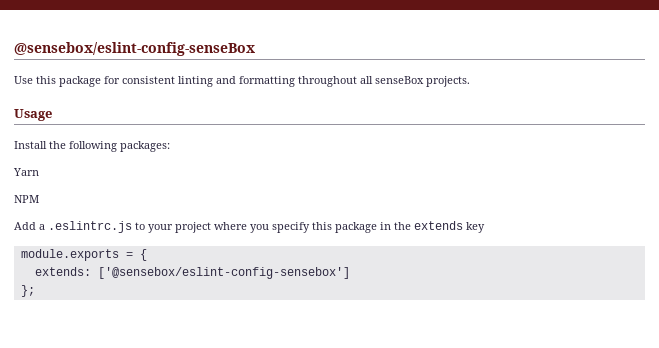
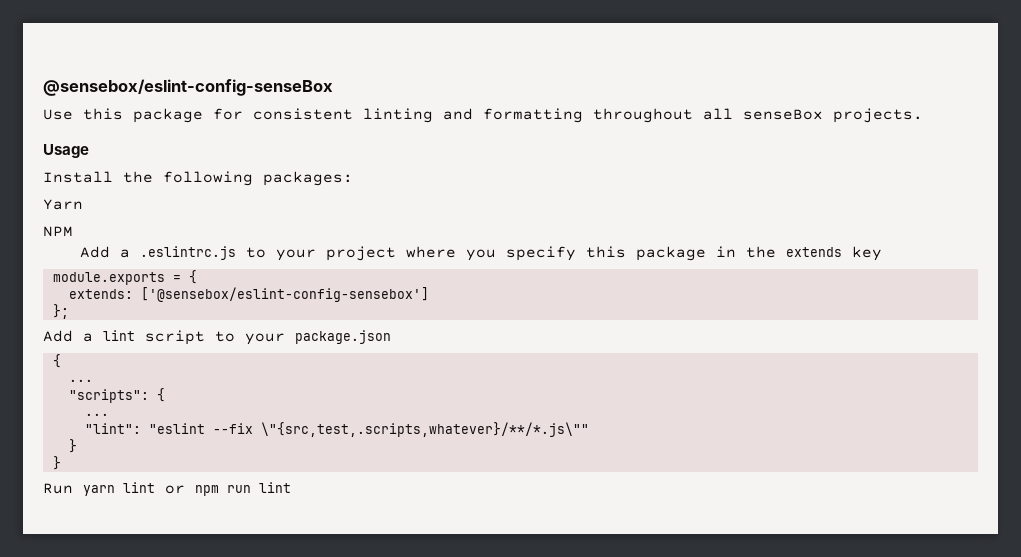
(35, 291) none -> [43,330,391,345] [52,354,61,368] [68,379,93,382] [68,388,165,403] [84,413,109,416] [84,422,589,437] [68,439,77,453] [52,456,61,470] [43,482,291,496] // Add a lint script to your package.json // { // ... // "scripts": { // ... // "lint": "eslint --fix \"{src,test,.scripts,whatever}/**/*.js\"" // } // } // Run yarn lint or npm run lint

